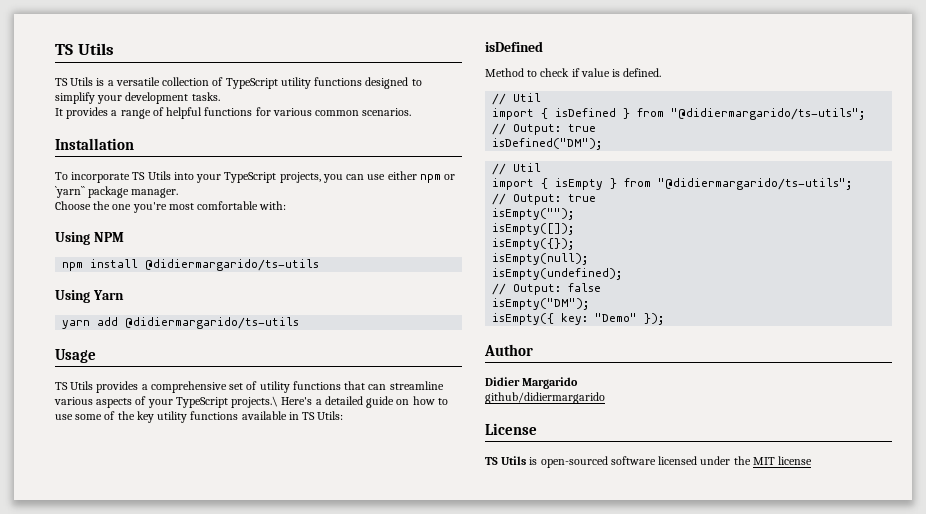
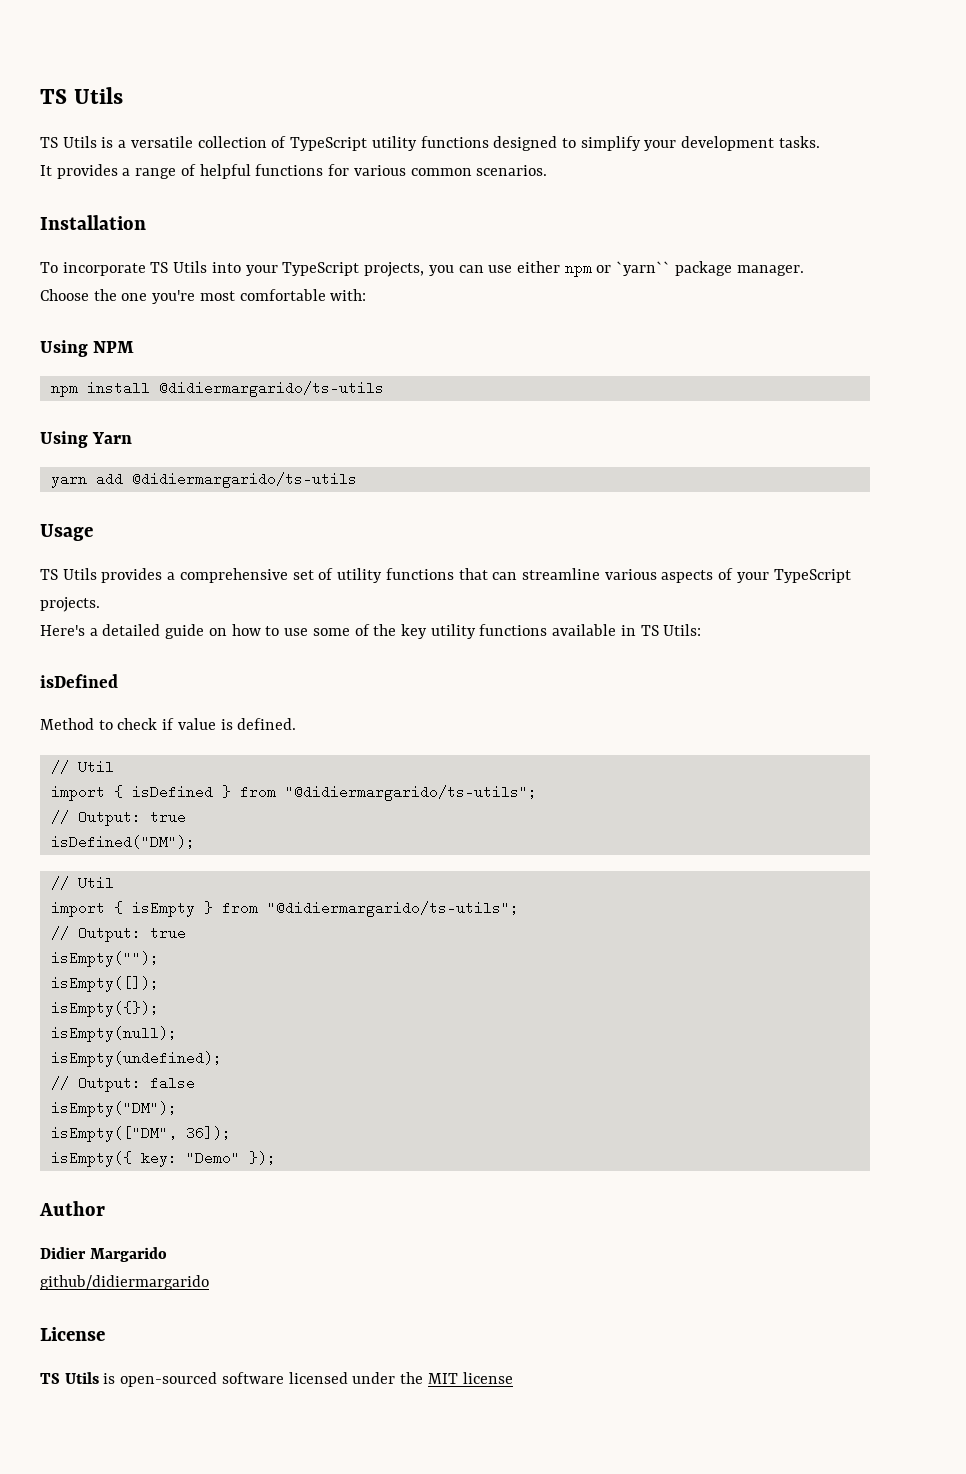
[231,396,279,408] projects.\ -> [40,597,100,612] projects. //
(590, 304) none -> [50,1126,231,1142] // isEmpty(["DM", 36]);

